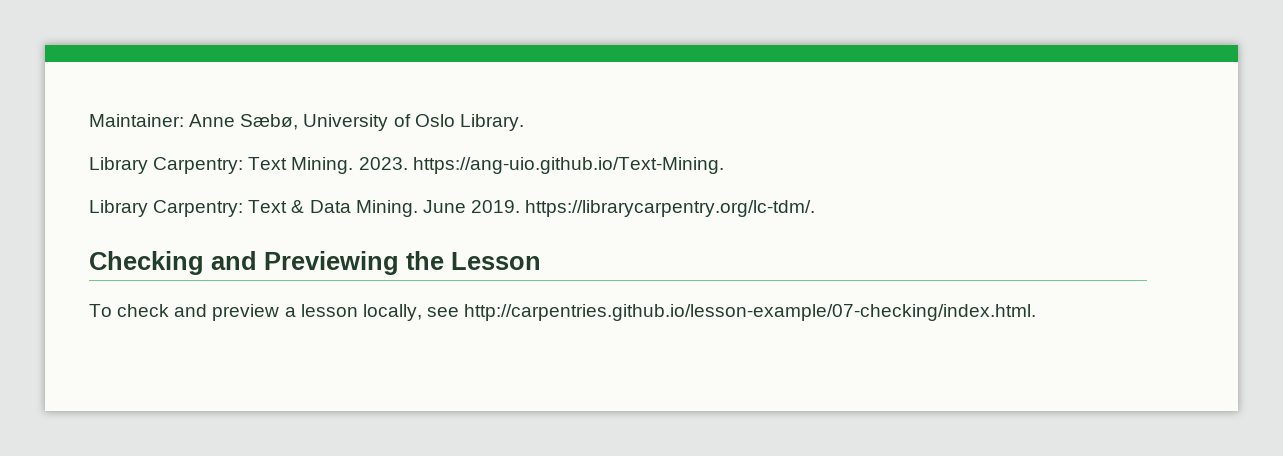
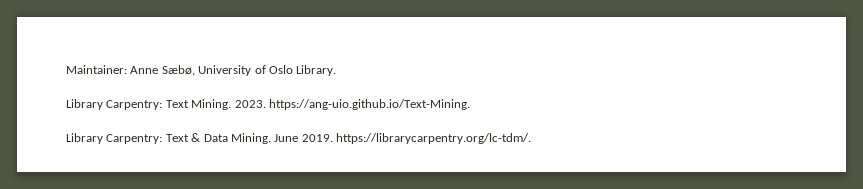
[89,251,541,275] [89,304,1037,321] // Checking and Previewing the Lesson // To check and preview a lesson locally, see http://carpentries.github.io/lesson-example/07-checking/index.html. -> (531, 138) none

